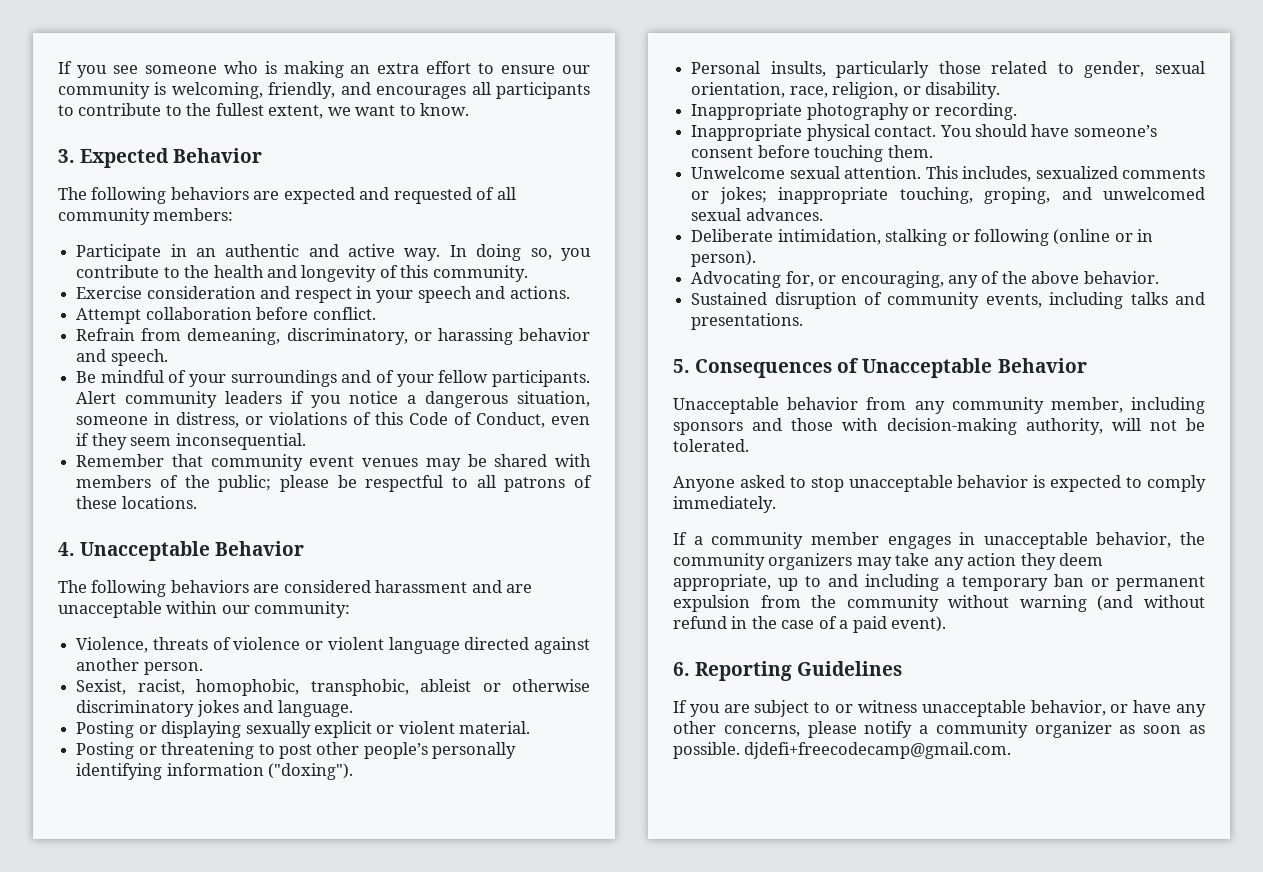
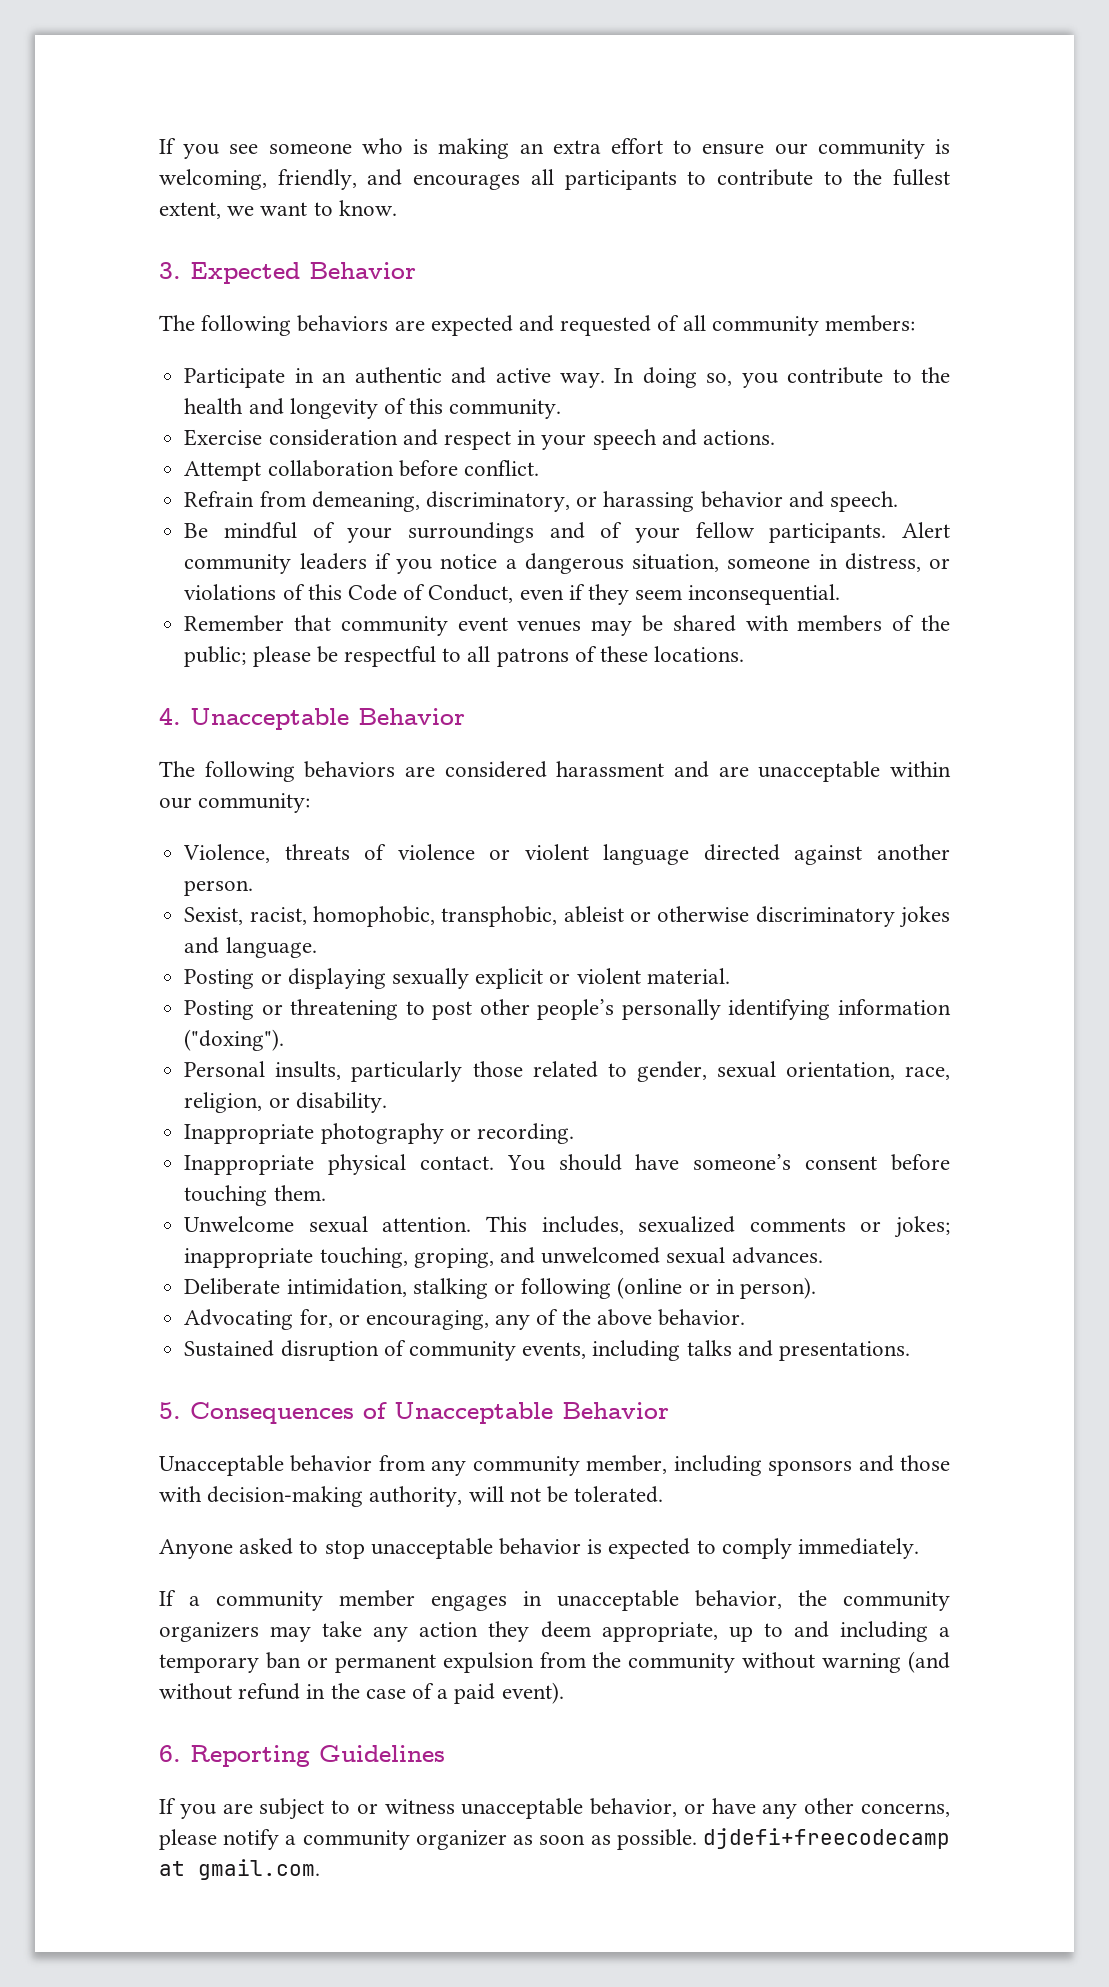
[744,742,1012,759] djdefi+freecodecamp@gmail.com. -> [703,1828,950,1849] [159,1859,320,1880] djdefi+freecodecamp at gmail.com.

